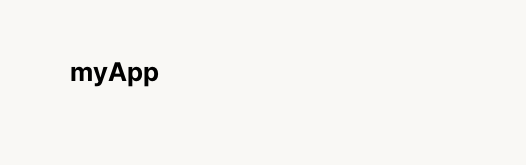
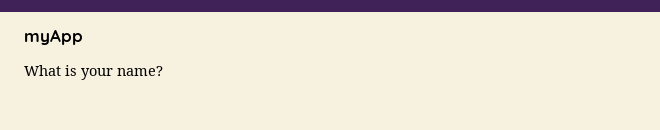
(159, 74) none -> [24,65,163,80] // What is your name?

